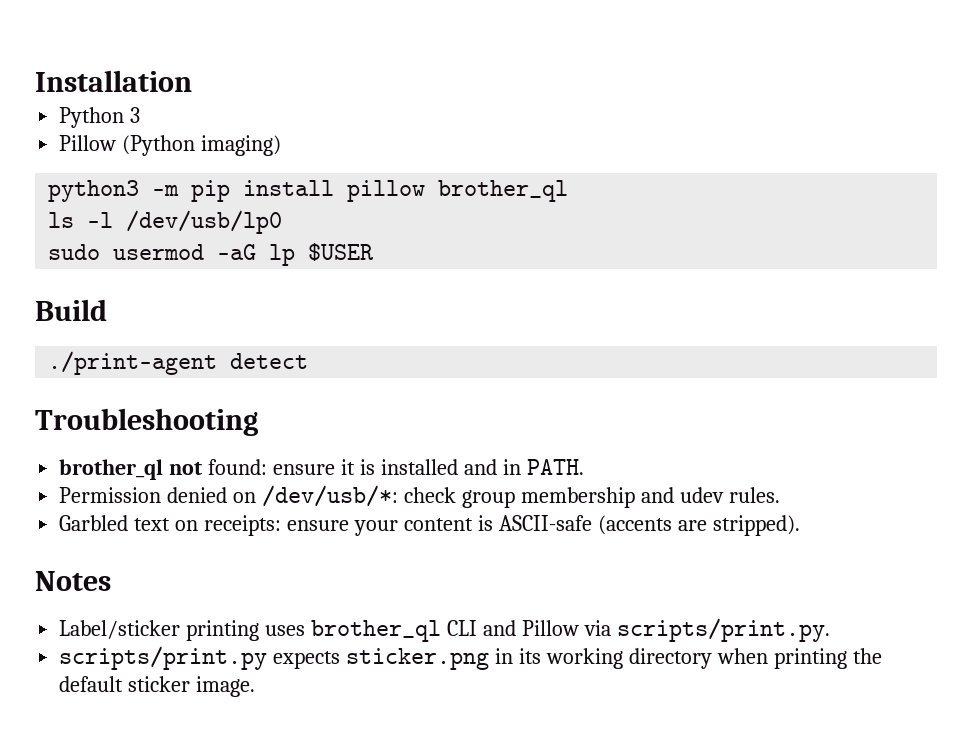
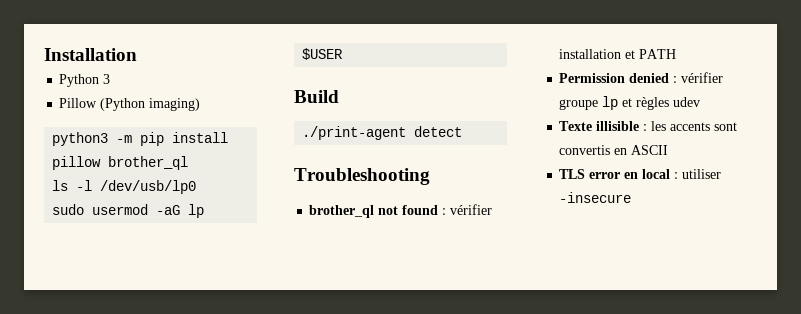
[208,459,584,475] [59,485,780,508] [59,515,800,536] [35,571,111,591] [59,618,830,642] [59,646,882,670] [59,676,256,697] found: ensure it is installed and in PATH. // Permission denied on /dev/usb/*: check group membership and udev rules. // Garbled text on receipts: ensure your content is ASCII-safe (accents are stripped). // Notes // Label/sticker printing uses brother_ql CLI and Pillow via scripts/print.py. // scripts/print.py expects sticker.png in its working directory when printing the default sticker image. -> [402,204,493,215] [559,49,677,59] [559,72,724,83] [559,96,701,110] [559,121,738,131] [559,145,669,155] [559,169,722,179] [559,192,632,203] found : vérifier installation et PATH // Permission denied : vérifier groupe lp et règles udev // Texte illisible : les accents sont convertis en ASCII // TLS error en local : utiliser -insecure

